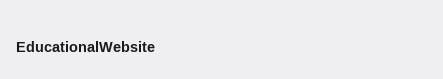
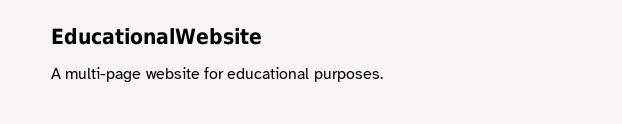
(155, 46) none -> [51,67,383,83] // A multi-page website for educational purposes.

